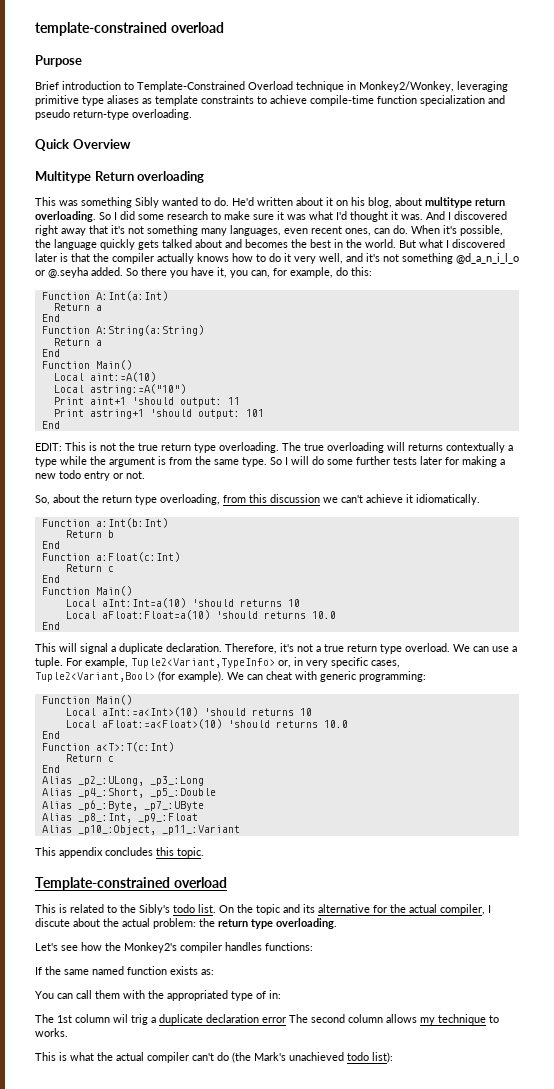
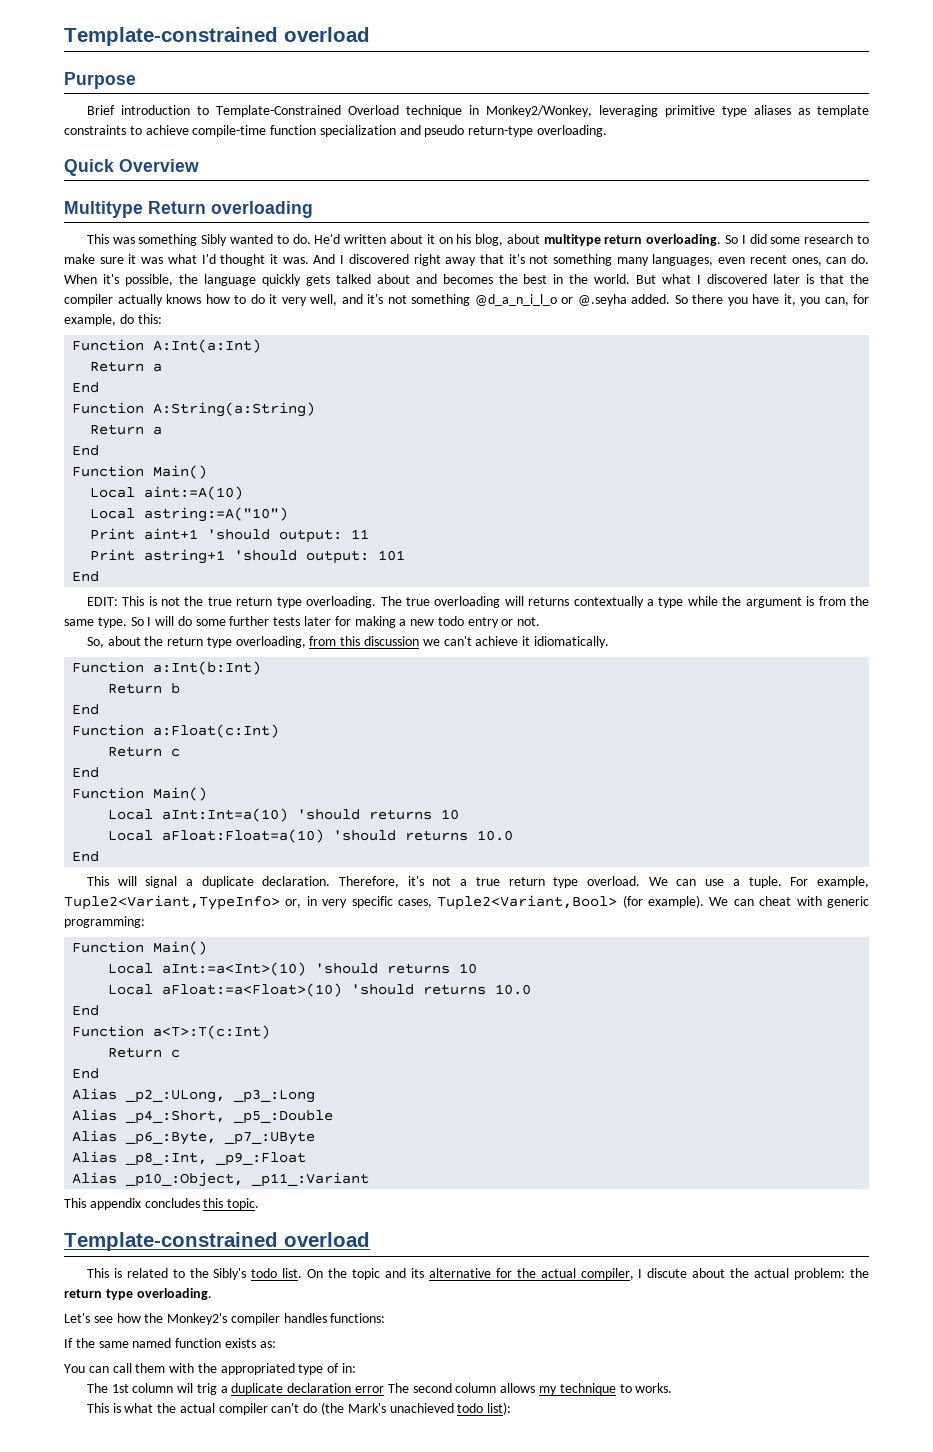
[35,22,167,36] template-constrained -> [64,27,278,46] Template-constrained

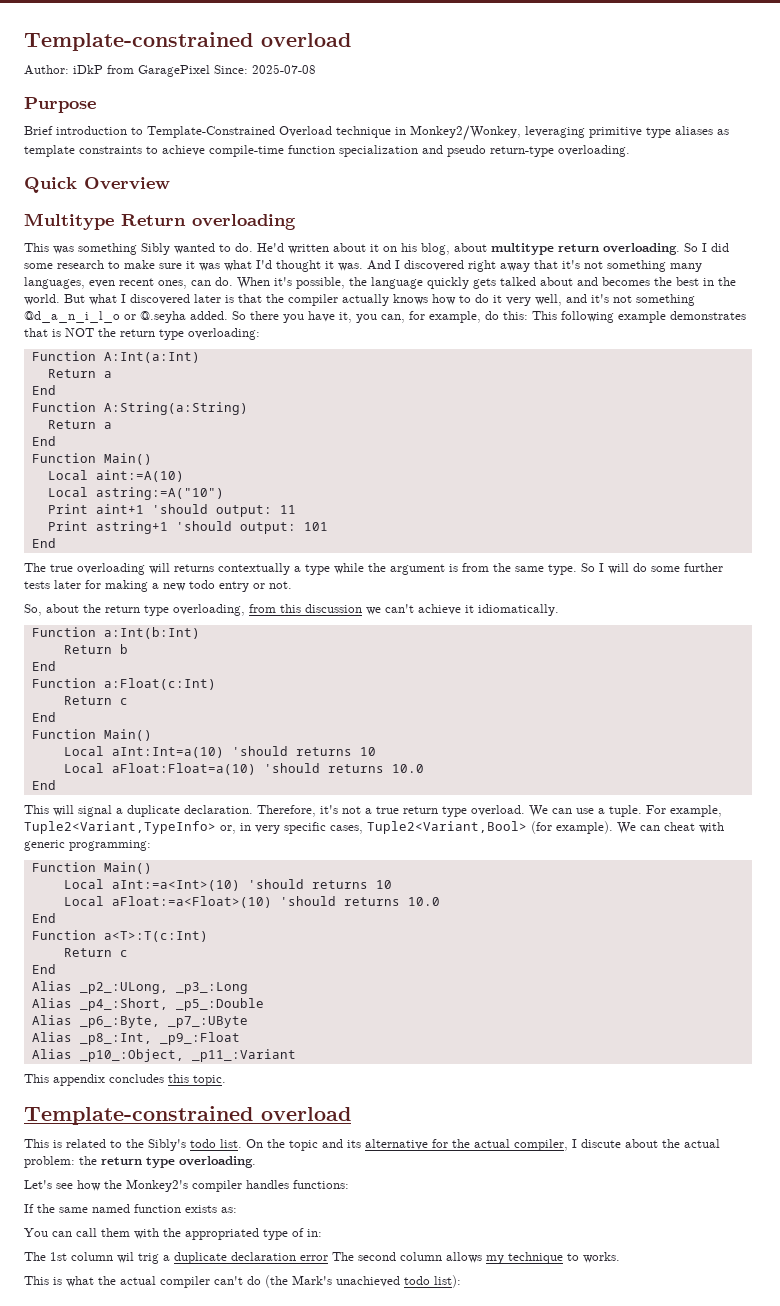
[64,27,370,46] Template-constrained overload -> [24,32,351,51] [24,64,316,77] Template-constrained overload // Author: iDkP from GaragePixel Since: 2025-07-08
(162, 319) none -> [532,311,746,323] [24,328,260,340] This following example demonstrates that is NOT the return type overloading:
[86,596,377,608] EDIT: This is not the true return type overloading. -> (56, 543) none

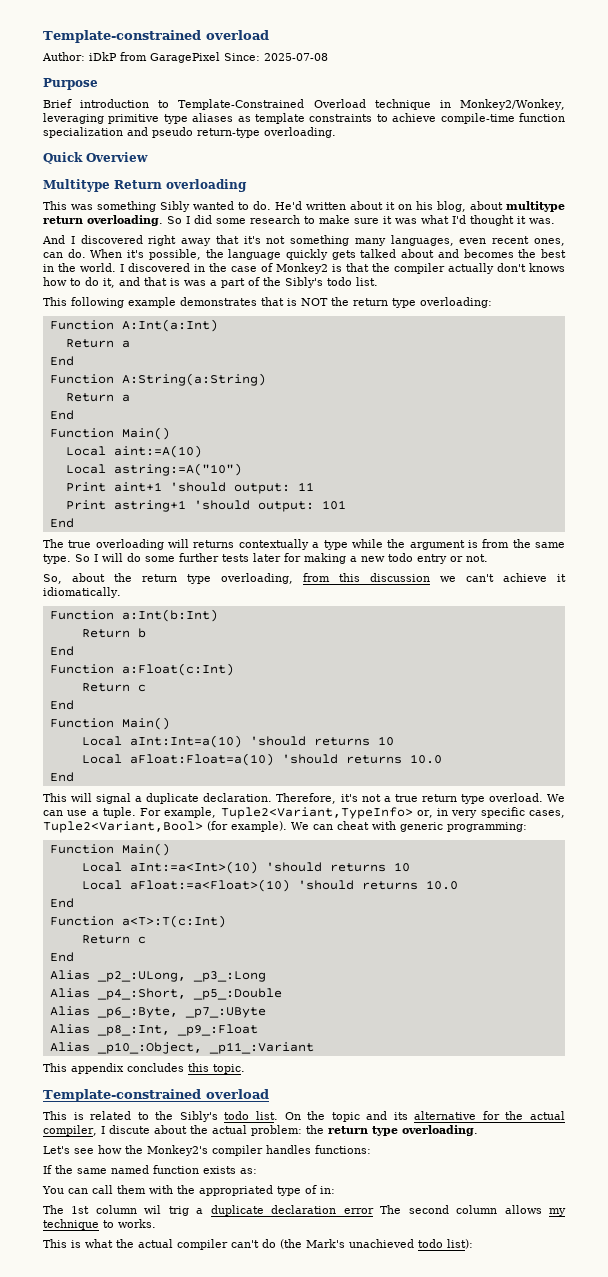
(363, 267) none -> (555, 221) //
[64,294,221,305] But what I discovered later -> [120,263,328,274] I discovered in the case of Monkey2
(389, 300) none -> [497,263,526,272] don't
[493,294,695,306] [24,311,528,323] it very well, and it's not something @d_a_n_i_l_o or @.seyha added. So there you have it, you can, for example, do this: -> [103,277,378,288] it, and that is was a part of the Sibly's todo list. //

